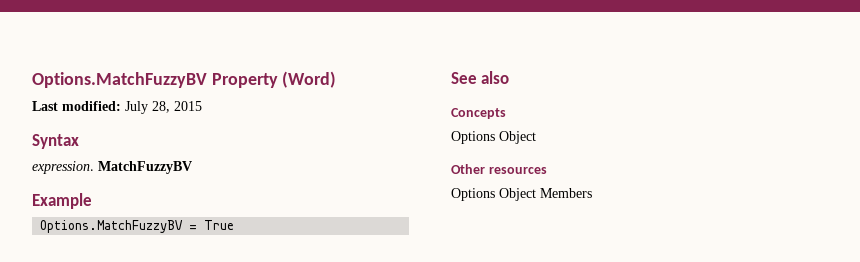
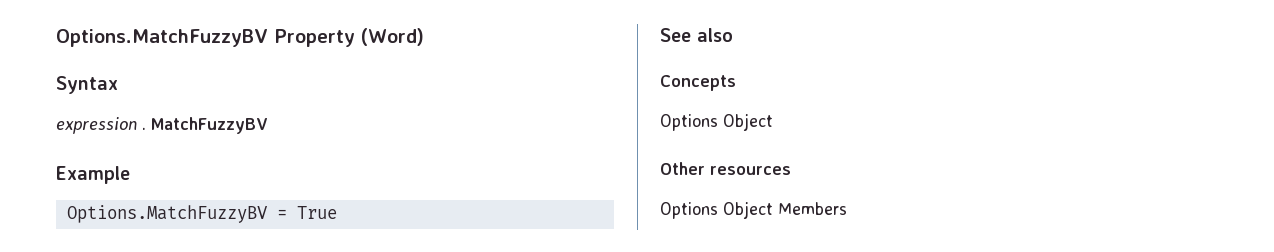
[32,101,202,114] // Last modified: July 28, 2015 -> (424, 37) none
[32,161,94,174] expression. -> [56,117,146,134] expression .

